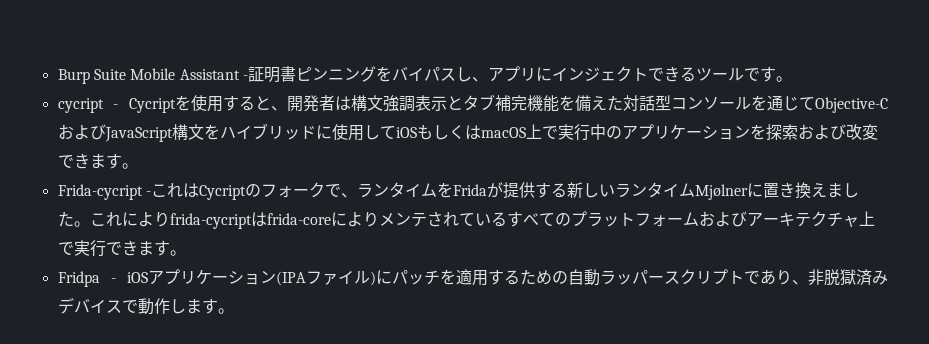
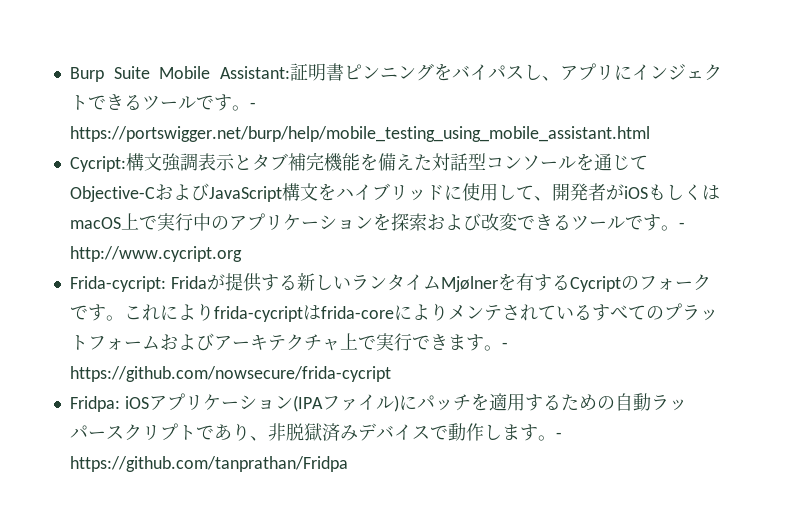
[179,69,248,80] Assistant - -> [220,66,290,79] Assistant:
[57,95,351,113] // cycript - Cycriptを使用すると、開発者は -> [249,102,256,109] [69,126,650,142] [69,156,126,172] - https://portswigger.net/burp/help/mobile_testing_using_mobile_assistant.html // Cycript:
(396, 132) none -> [533,183,624,201] 、開発者が
[89,153,138,169] [57,182,453,200] ます。 // Frida-cycript -これはCycriptのフォークで、ランタイムを -> [552,214,685,231] [69,246,242,262] [69,276,166,292] るツールです。- http://www.cycript.org // Frida-cycript:
[746,182,859,199] [57,211,74,227] に置き換えました -> [497,273,711,292] [69,304,106,321] を有するCycriptのフォークです
[57,271,116,287] // Fridpa - -> [501,342,508,349] [69,366,391,382] [69,396,120,412] - https://github.com/nowsecure/frida-cycript // Fridpa:
(234, 311) none -> [555,432,562,439] [69,456,348,472] - https://github.com/tanprathan/Fridpa

